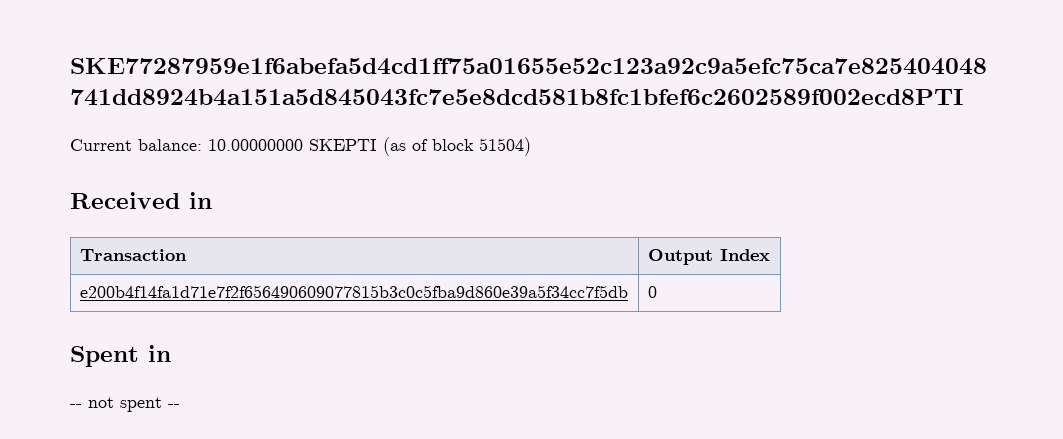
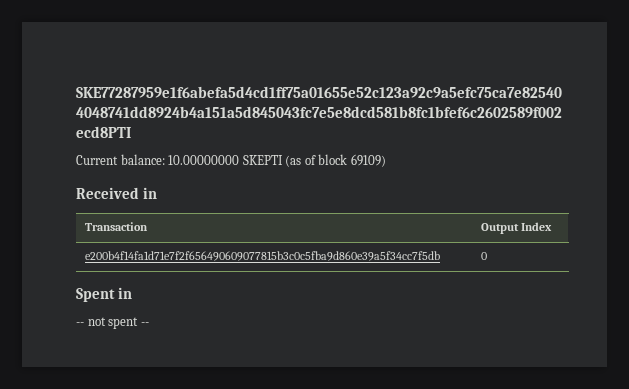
[479,137,531,156] 51504) -> [350,154,386,167] 69109)

